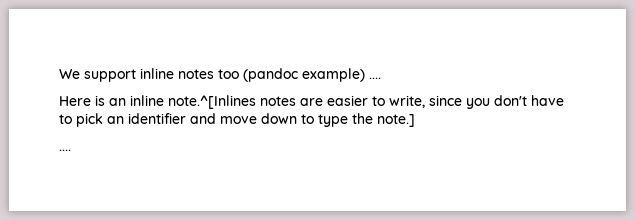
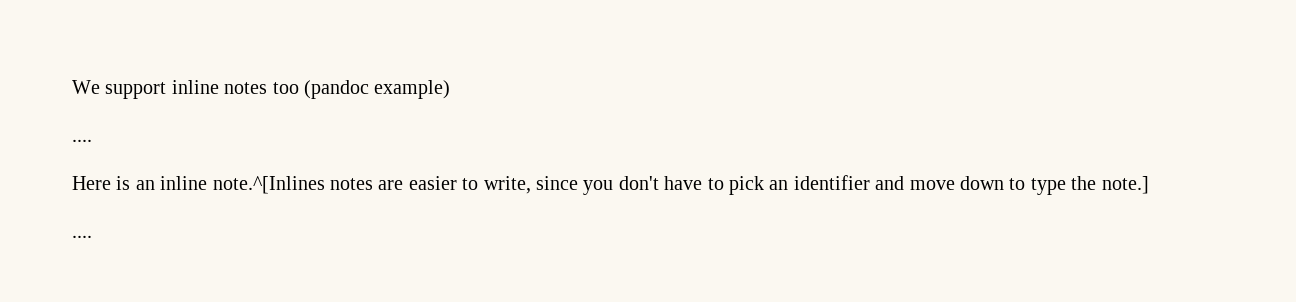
(365, 75) none -> (451, 89) //

